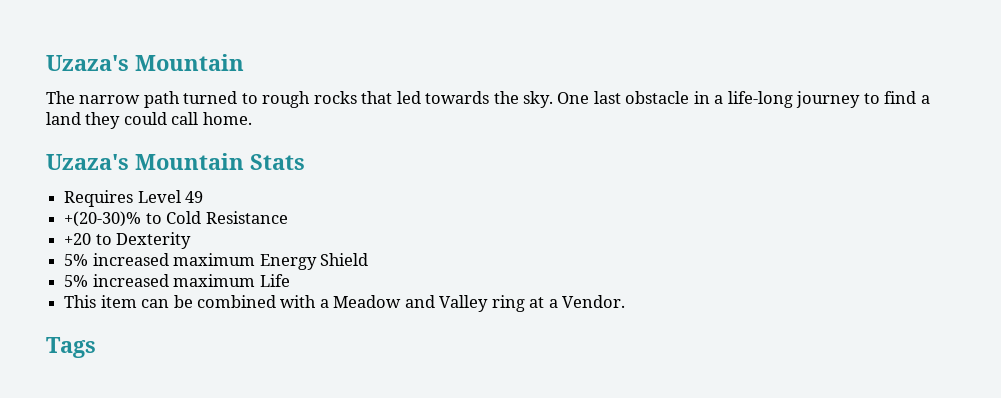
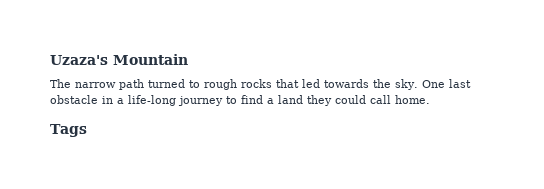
[46,153,305,170] [64,190,204,207] [64,211,288,227] [64,232,192,249] [64,253,368,270] [64,274,290,287] [64,295,626,312] // Uzaza's Mountain Stats // Requires Level 49 // +(20-30)% to Cold Resistance // +20 to Dexterity // 5% increased maximum Energy Shield // 5% increased maximum Life // This item can be combined with a Meadow and Valley ring at a Vendor. -> (430, 99) none

